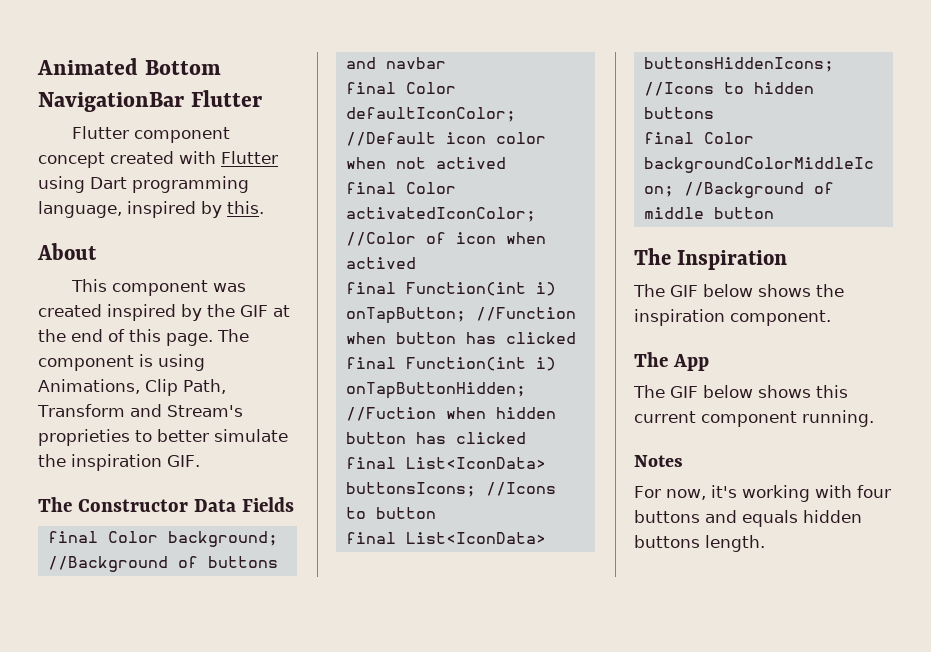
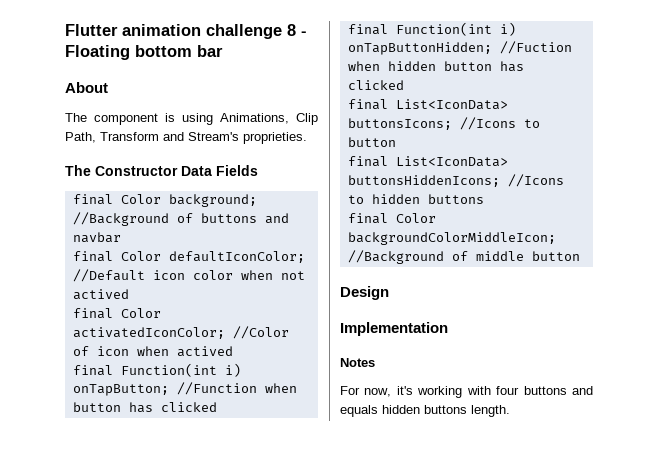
[37,58,221,75] [38,90,262,112] [72,126,231,143] [38,151,278,168] [38,176,249,193] [38,201,264,218] [37,243,97,260] [71,279,247,296] [38,304,290,321] [38,329,213,346] Animated Bottom NavigationBar Flutter // Flutter component concept created with Flutter using Dart programming language, inspired by this. // About // This component was created inspired by the GIF at the end of this page. -> [65,24,307,39] [65,45,223,60] [65,82,108,93] Flutter animation challenge 8 - Floating bottom bar // About //
[38,429,288,446] [38,454,200,471] proprieties to better simulate the inspiration GIF. -> [243,132,307,144] proprieties.
[634,248,788,270] [633,284,844,297] [634,309,831,326] [634,352,709,371] [633,385,848,398] [634,410,874,427] The Inspiration // The GIF below shows the inspiration component. // The App // The GIF below shows this current component running. -> [340,286,389,300] [340,322,448,336] Design // Implementation

